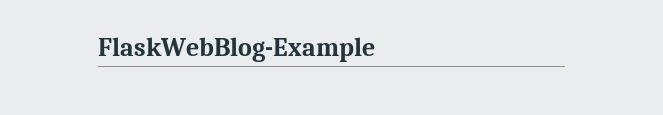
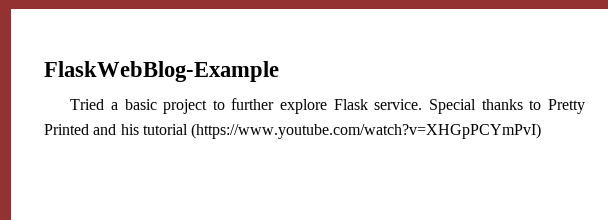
(375, 49) none -> [70,98,585,114] [44,123,542,139] // Tried a basic project to further explore Flask service. Special thanks to Pretty Printed and his tutorial (https://www.youtube.com/watch?v=XHGpPCYmPvI)

